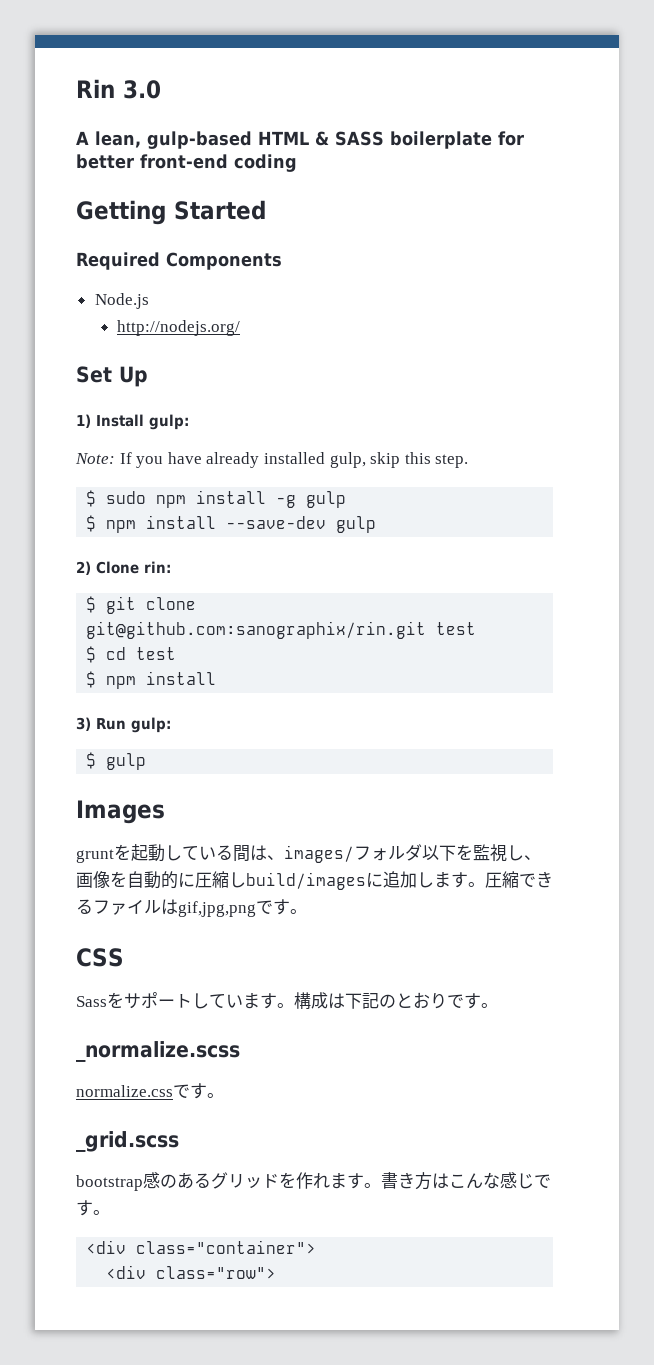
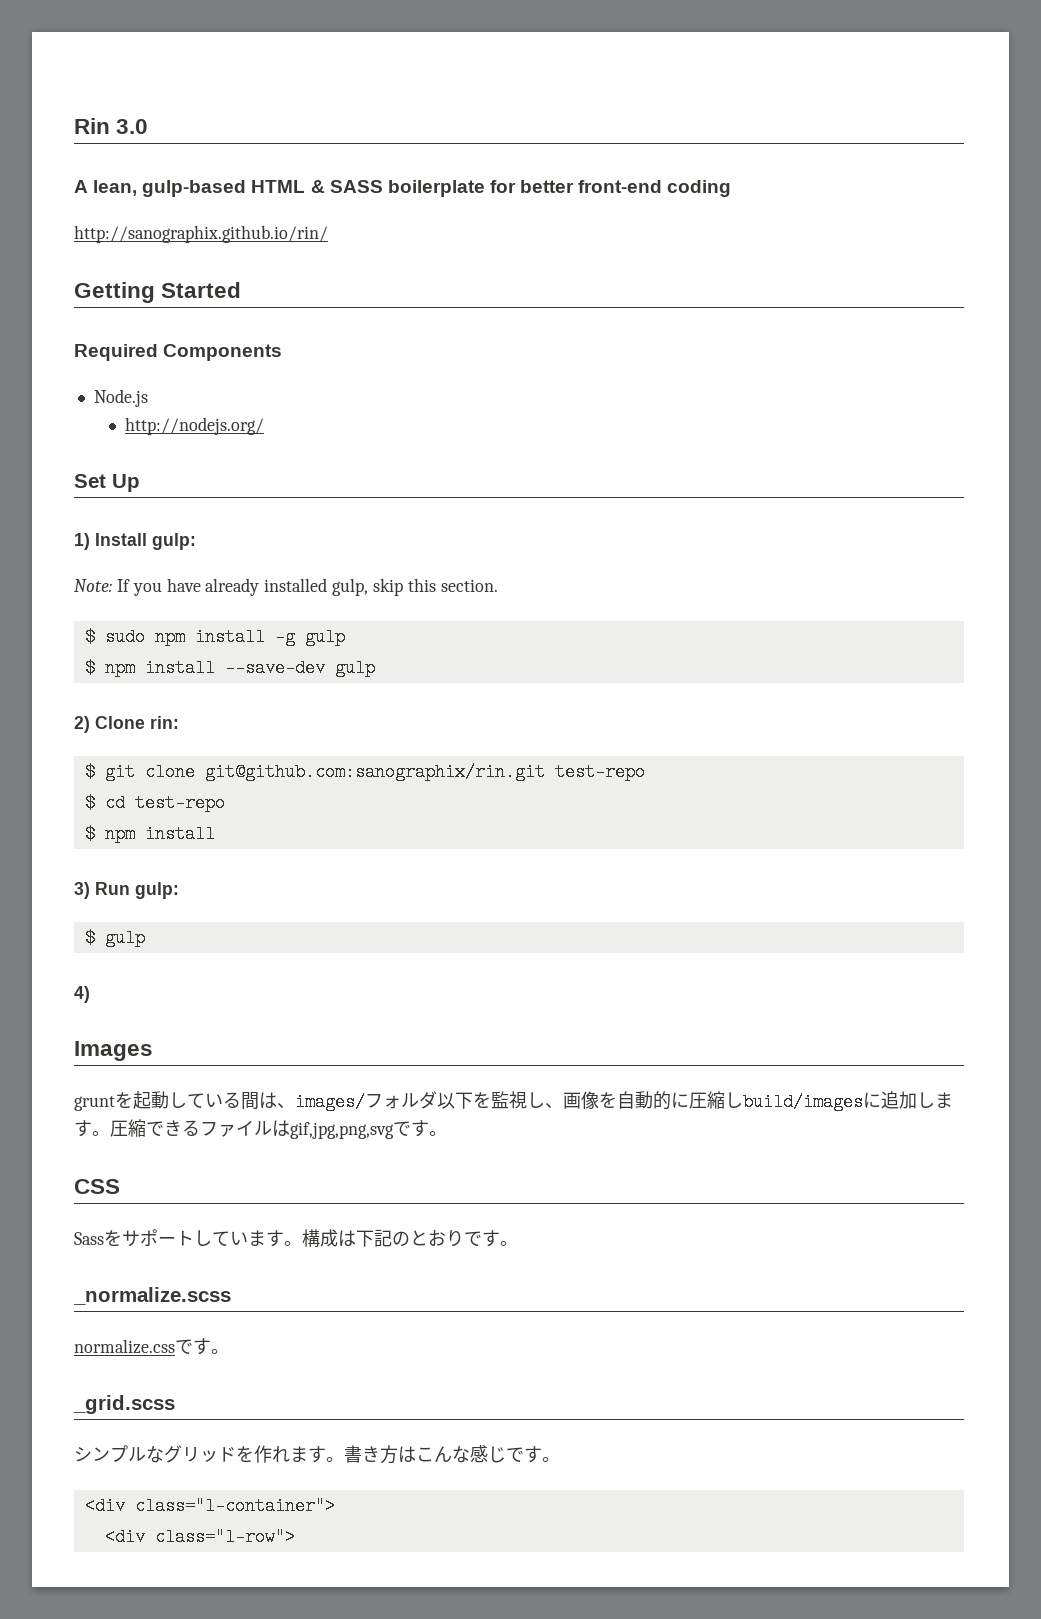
(297, 163) none -> [74,225,328,243] // http://sanographix.github.io/rin/
[435,454,469,468] step. -> [440,579,498,592] section.
[436,622,477,635] test -> [554,763,645,781] test-repo
[136,647,177,660] test -> [134,794,225,812] test-repo
(147, 761) none -> [74,986,90,1003] // 4)
[178,901,256,917] gif,jpg,png -> [290,1122,394,1139] gif,jpg,png,svg
[76,1172,211,1191] bootstrap感のある -> [74,1445,164,1463] シンプルな
[136,1240,317,1254] [106,1265,277,1279] class="container"> // <div class="row"> -> [134,1497,335,1515] [104,1528,295,1546] class="l-container"> // <div class="l-row">

